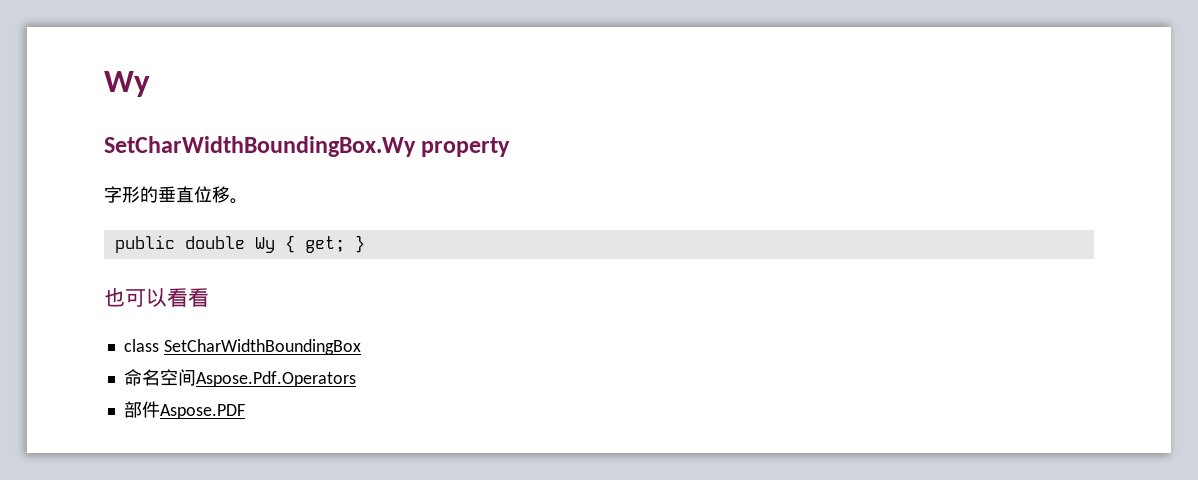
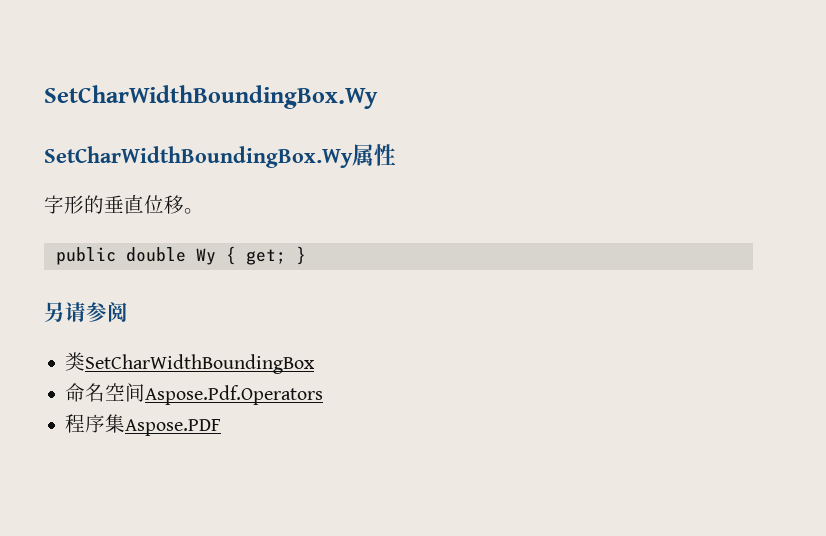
[104,71,150,97] [104,136,511,157] Wy // SetCharWidthBoundingBox.Wy property -> [44,85,378,109] [44,144,396,168] SetCharWidthBoundingBox.Wy // SetCharWidthBoundingBox.Wy属性
[104,288,209,307] [123,339,159,352] 也可以看看 // class -> [44,302,128,322] [65,352,86,371] 另请参阅 // 类
[123,401,160,418] 部件 -> [65,414,126,433] 程序集

